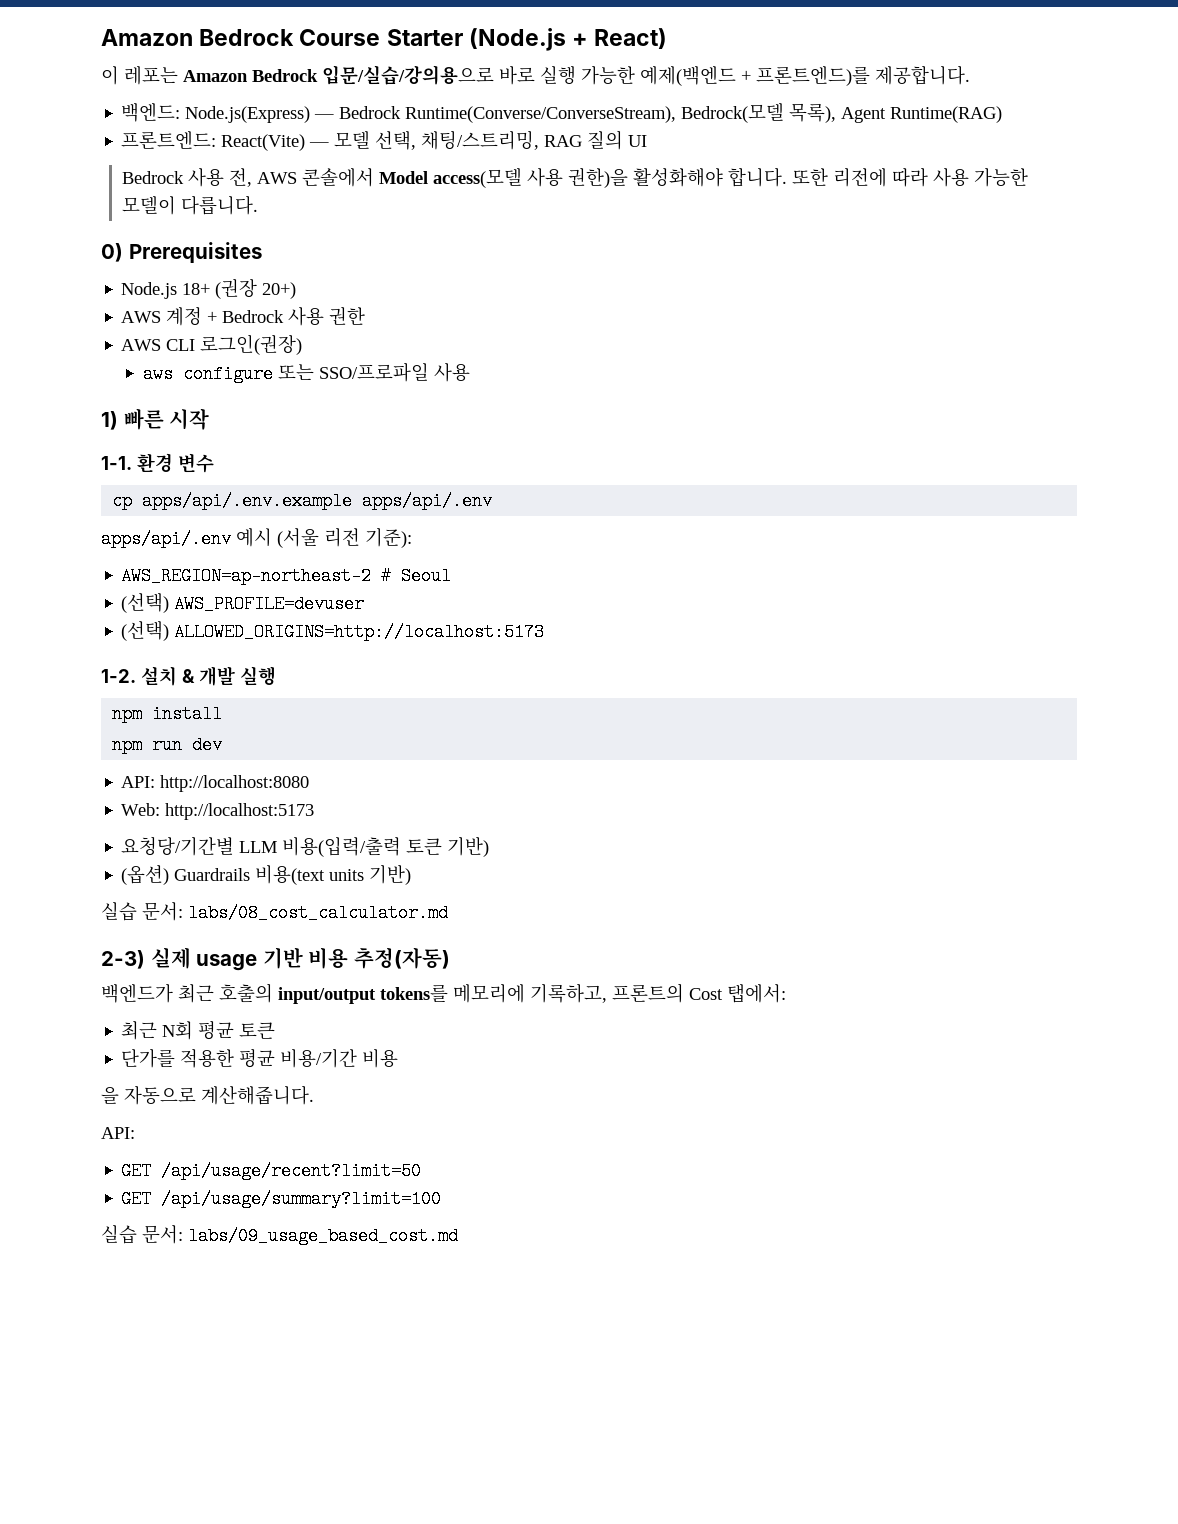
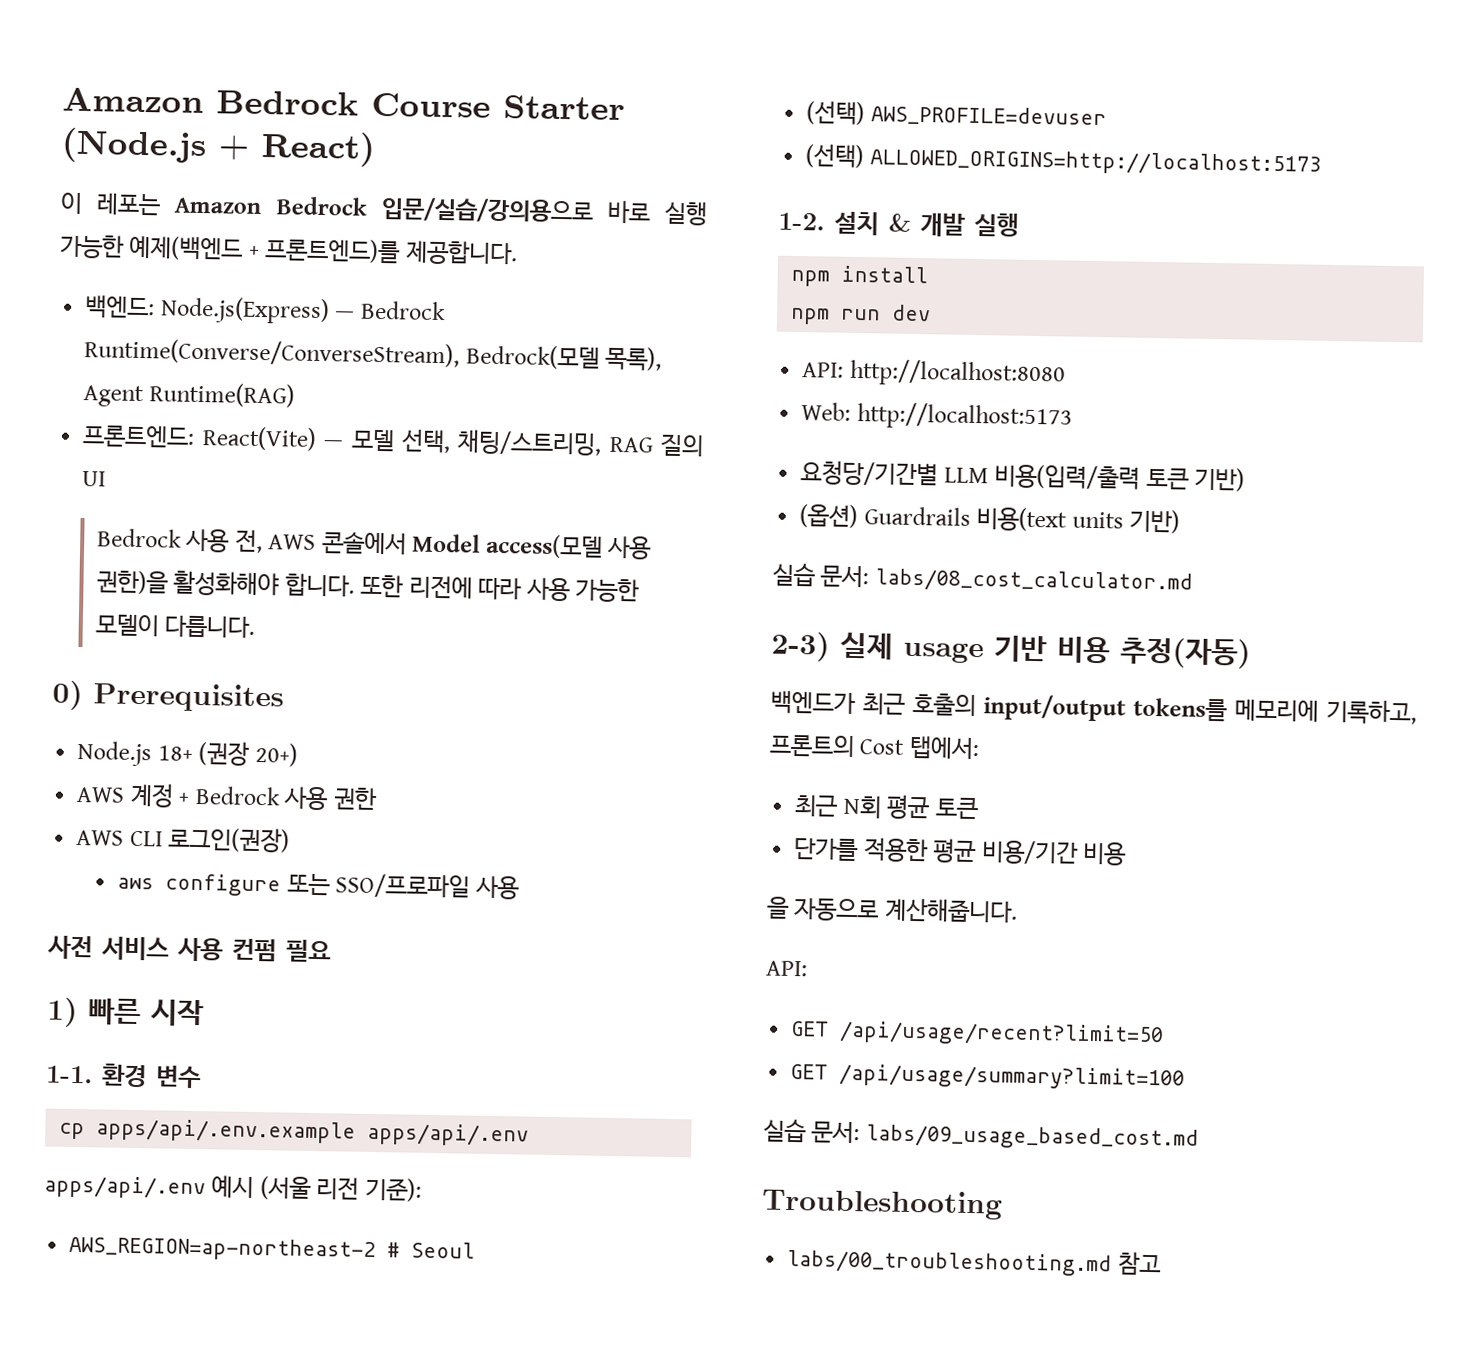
(470, 372) none -> [47,935,331,963] // 사전 서비스 사용 컨펌 필요
(458, 1236) none -> [761,1188,1003,1220] [787,1249,1161,1277] // Troubleshooting // labs/00_troubleshooting.md 참고

